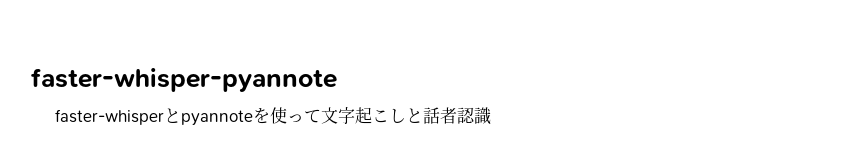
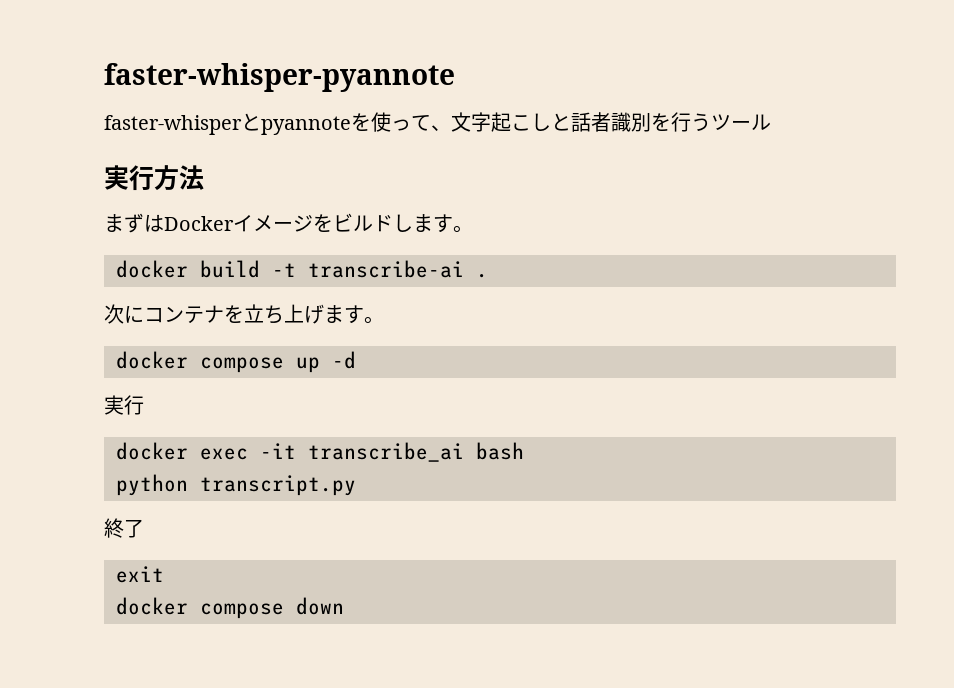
(322, 116) none -> [431,125,451,131] 、
[457,107,492,125] 認識 -> [611,112,771,132] [104,165,204,191] [104,213,473,233] [116,260,488,278] [104,304,384,324] [116,351,356,373] [104,395,144,415] [116,442,524,462] [116,474,356,496] [104,518,144,538] [116,566,164,583] [116,597,344,619] 識別を行うツール // 実行方法 // まずはDockerイメージをビルドします。 // docker build -t transcribe-ai . // 次にコンテナを立ち上げます。 // docker compose up -d // 実行 // docker exec -it transcribe_ai bash // python transcript.py // 終了 // exit // docker compose down

